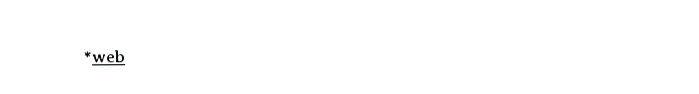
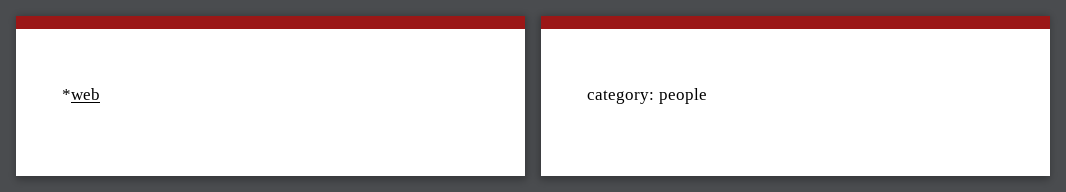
(126, 56) none -> [587,88,707,104] // category: people

